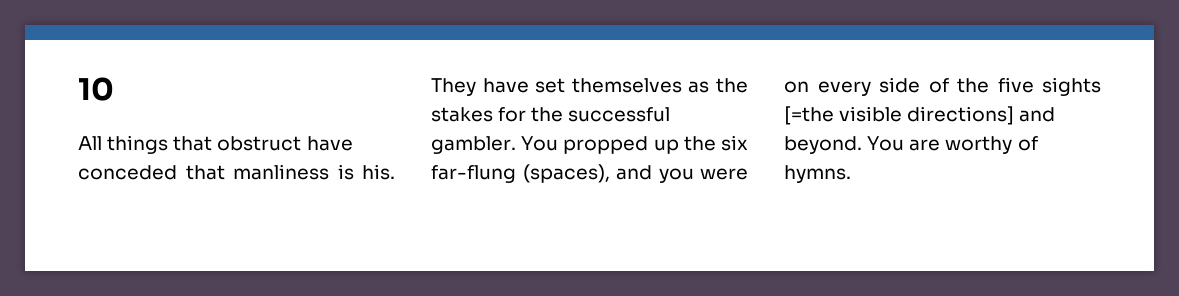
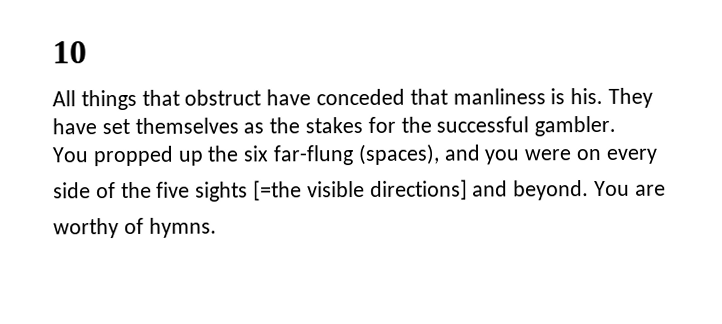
(516, 145) none -> (617, 126) //
(871, 88) none -> (658, 156) //
(941, 145) none -> (666, 190) //

